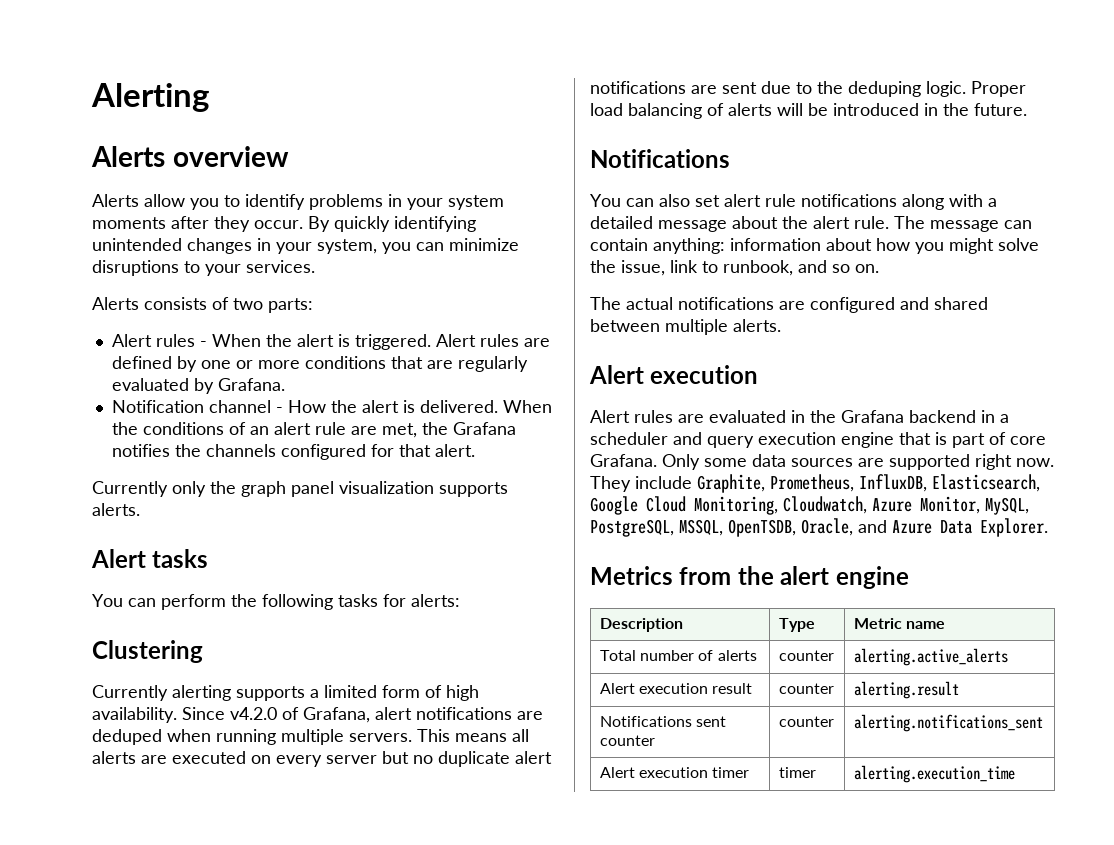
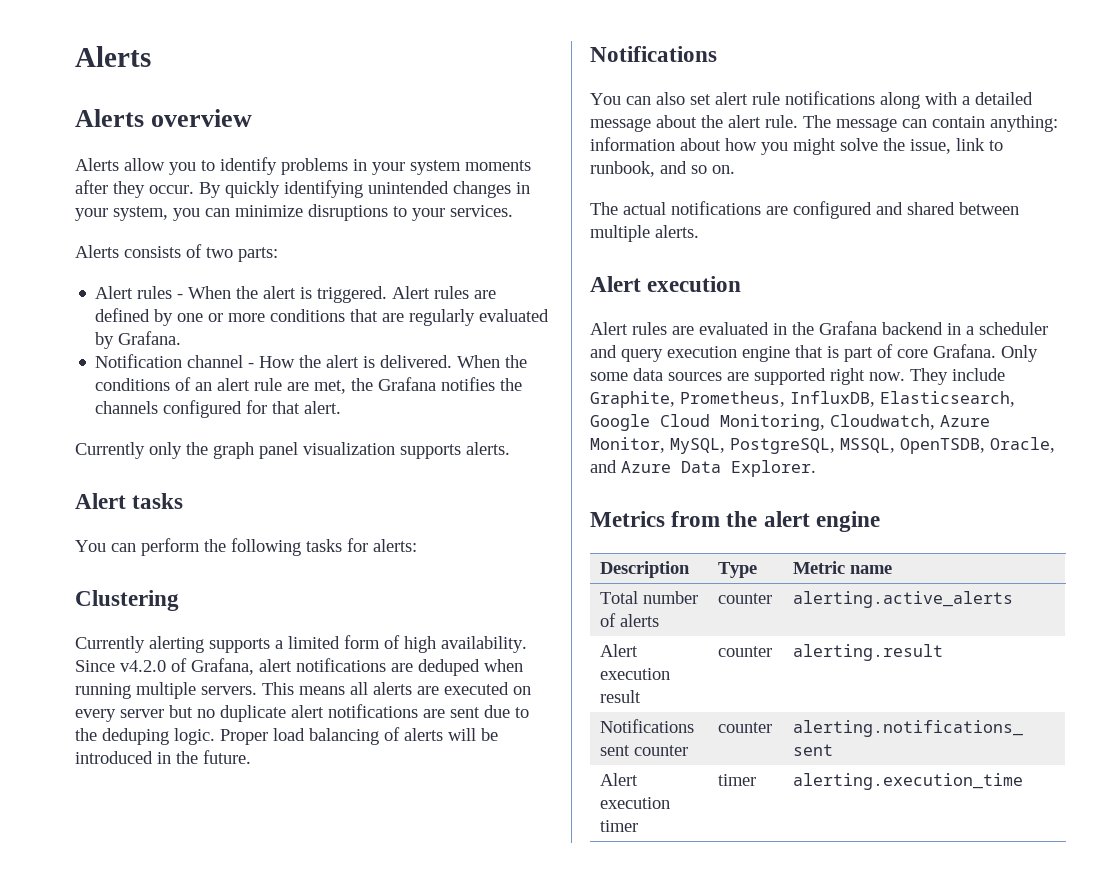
[91,83,209,112] Alerting -> [75,46,151,67] Alerts

